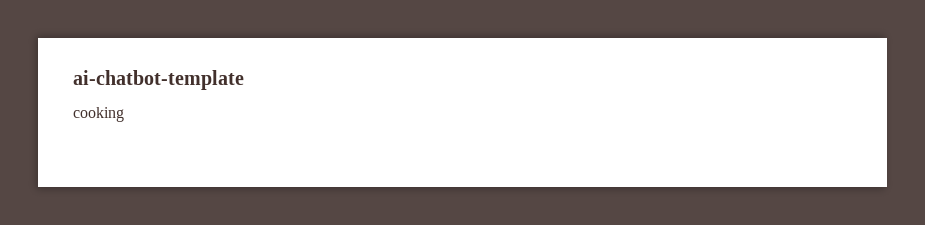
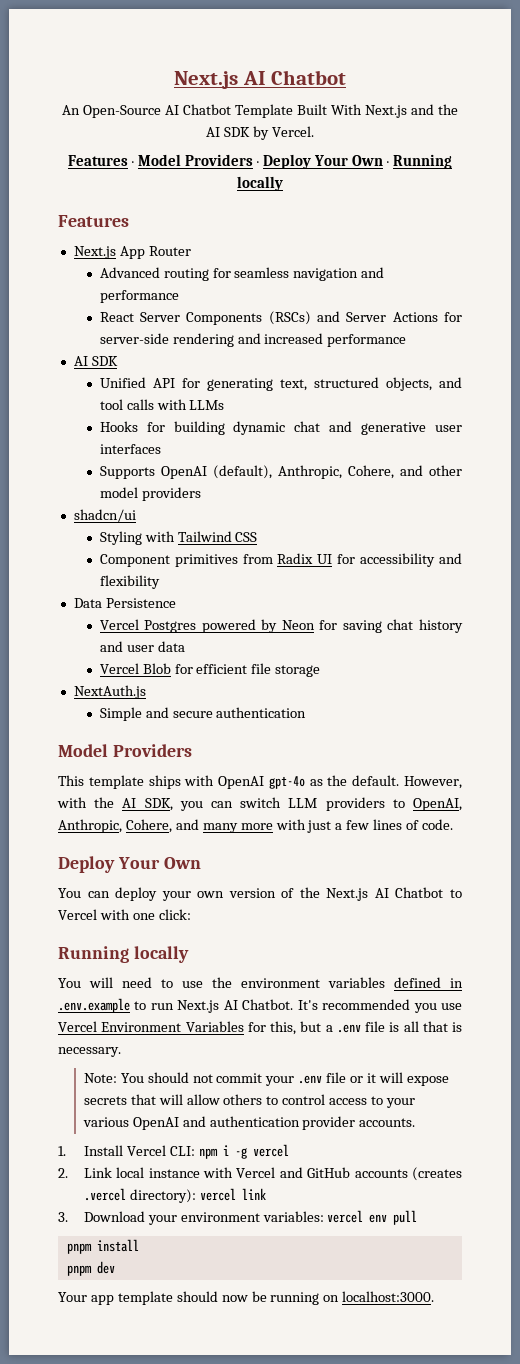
[73,70,244,90] [73,107,124,122] ai-chatbot-template // cooking -> [173,70,347,89] [62,104,458,118] [206,126,314,140] [68,154,452,169] [237,176,283,191] [58,215,129,227] [73,246,191,259] [99,267,385,281] [99,290,179,303] [99,311,463,325] [99,333,407,347] [73,356,118,366] [99,377,462,391] [99,399,225,410] [99,421,462,435] [99,444,161,454] [99,465,462,479] [99,487,201,501] [73,509,136,522] [99,531,258,545] [99,553,462,567] [99,575,160,589] [73,598,176,608] [99,619,464,633] [99,641,185,652] [99,663,321,677] [73,685,146,699] [99,707,307,721] [58,744,192,757] [58,775,462,789] [57,797,462,811] [58,819,454,833] [58,856,201,873] [58,887,462,901] [58,909,191,920] [58,946,189,963] [58,977,463,988] [58,998,463,1013] [58,1021,462,1035] [58,1047,121,1057] [83,1072,449,1086] [83,1094,416,1108] [82,1116,416,1130] [58,1144,289,1159] [58,1167,462,1181] [83,1188,266,1203] [58,1210,418,1225] [66,1239,139,1254] [66,1261,115,1276] [58,1291,435,1305] Next.js AI Chatbot // An Open-Source AI Chatbot Template Built With Next.js and the AI SDK by Vercel. // Features · Model Providers · Deploy Your Own · Running locally // Features // Next.js App Router // Advanced routing for seamless navigation and performance // React Server Components (RSCs) and Server Actions for server-side rendering and increased performance // AI SDK // Unified API for generating text, structured objects, and tool calls with LLMs // Hooks for building dynamic chat and generative user interfaces // Supports OpenAI (default), Anthropic, Cohere, and other model providers // shadcn/ui // Styling with Tailwind CSS // Component primitives from Radix UI for accessibility and flexibility // Data Persistence // Vercel Postgres powered by Neon for saving chat history and user data // Vercel Blob for efficient file storage // NextAuth.js // Simple and secure authentication // Model Providers // This template ships with OpenAI gpt-4o as the default. However, with the AI SDK, you can switch LLM providers to OpenAI, Anthropic, Cohere, and many more with just a few lines of code. // Deploy Your Own // You can deploy your own version of the Next.js AI Chatbot to Vercel with one click: // Running locally // You will need to use the environment variables defined in .env.example to run Next.js AI Chatbot. It's recommended you use Vercel Environment Variables for this, but a .env file is all that is necessary. // Note: You should not commit your .env file or it will expose secrets that will allow others to control access to your various OpenAI and authentication provider accounts. // 1. Install Vercel CLI: npm i -g vercel // 2. Link local instance with Vercel and GitHub accounts (creates .vercel directory): vercel link // 3. Download your environment variables: vercel env pull // pnpm install // pnpm dev // Your app template should now be running on localhost:3000.

